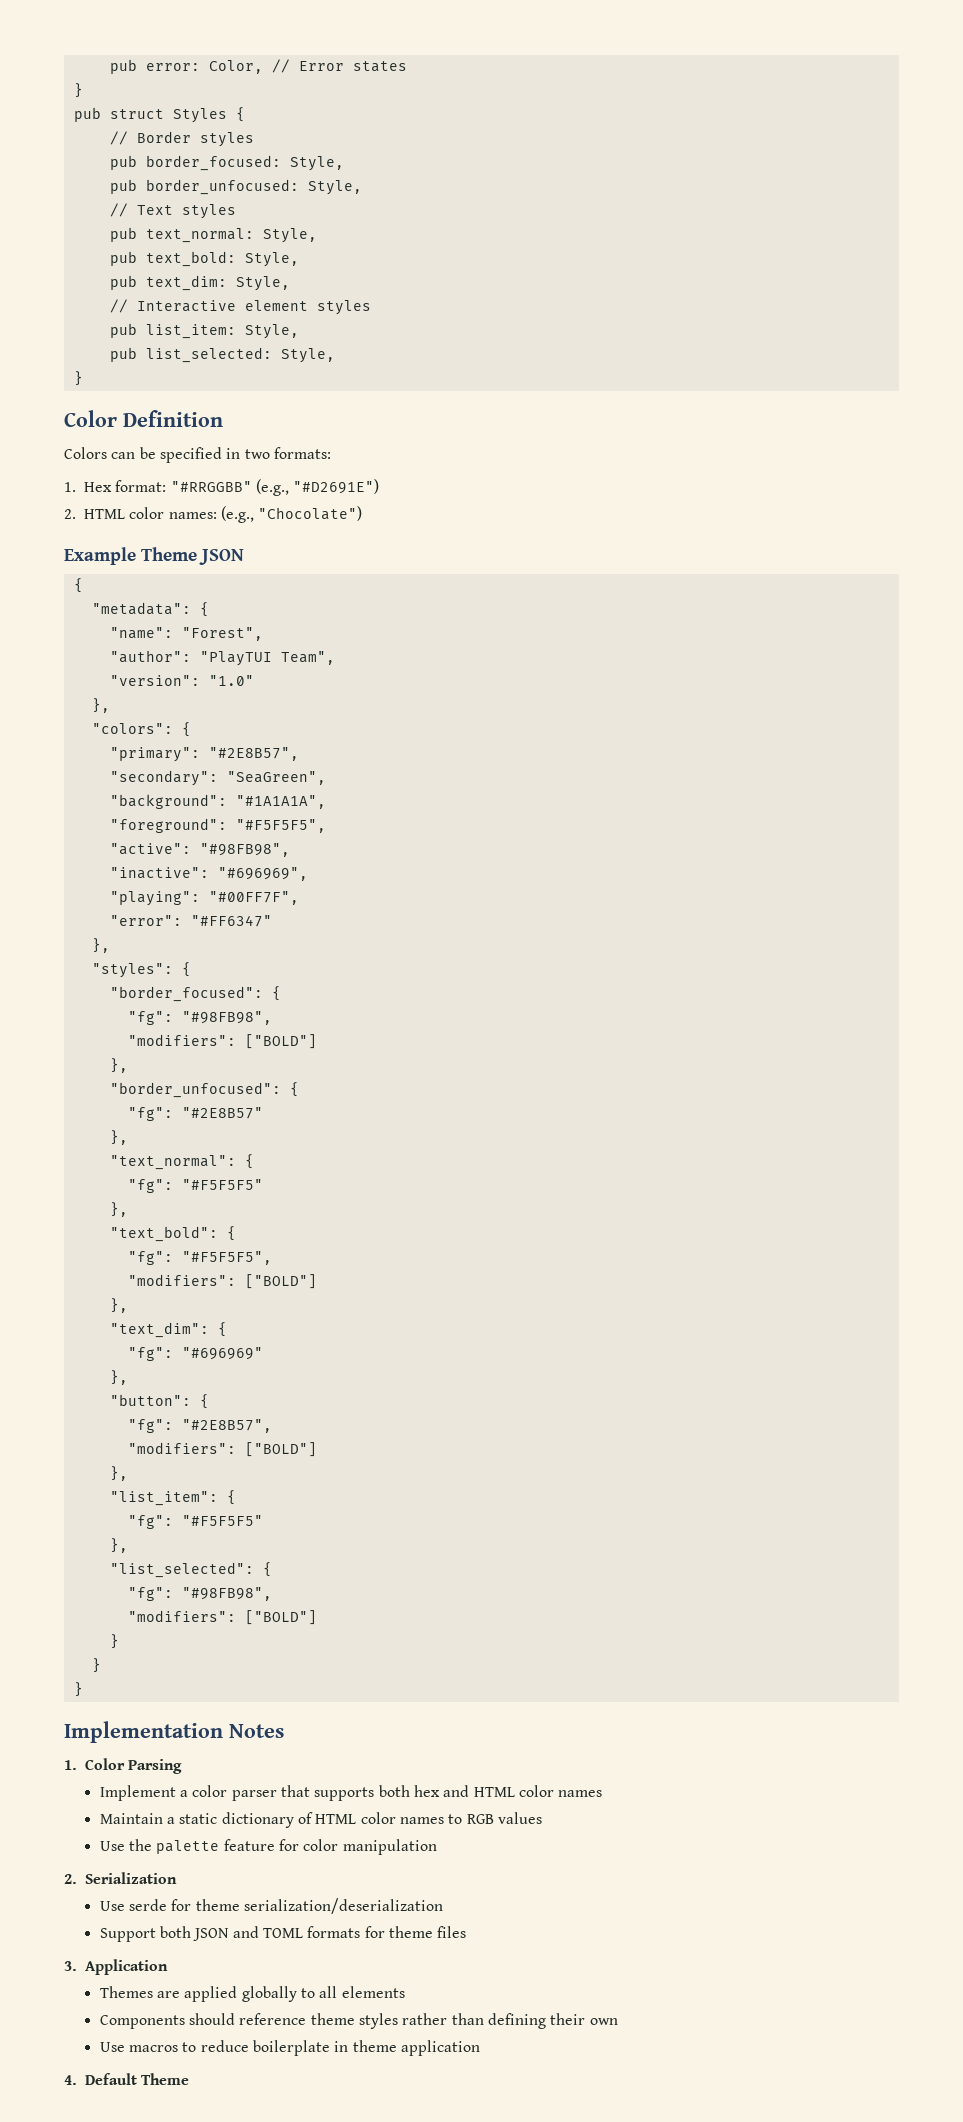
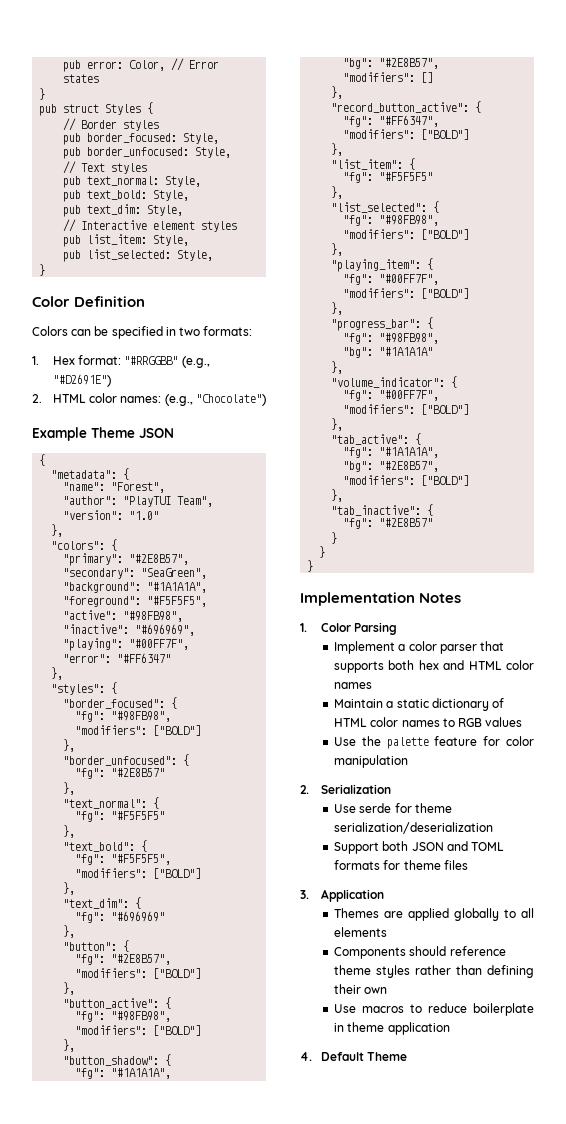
(128, 1473) none -> [63,997,172,1009] [75,1011,172,1022] [75,1025,202,1036] [63,1039,76,1052] [63,1054,172,1066] [75,1068,172,1079] [343,58,440,69] [343,72,434,83] [331,86,344,99] [331,101,482,113] [343,115,440,127] [343,129,470,140] [331,143,344,156] // "button_active": { // "fg": "#98FB98", // "modifiers": ["BOLD"] // }, // "button_shadow": { // "fg": "#1A1A1A", // "bg": "#2E8B57", // "modifiers": [] // }, // "record_button_active": { // "fg": "#FF6347", // "modifiers": ["BOLD"] // },
(317, 1617) none -> [331,243,344,256] [331,258,434,272] [343,274,440,285] [343,288,470,299] [331,302,344,315] [331,317,434,331] [343,333,440,344] [343,347,434,358] [331,361,344,374] [331,376,458,388] [343,390,440,401] [343,404,470,415] [331,418,344,431] [331,433,422,445] [343,447,440,458] [343,461,440,472] [343,475,470,486] [331,489,344,502] [331,504,434,516] [343,518,434,529] // }, // "playing_item": { // "fg": "#00FF7F", // "modifiers": ["BOLD"] // }, // "progress_bar": { // "fg": "#98FB98", // "bg": "#1A1A1A" // }, // "volume_indicator": { // "fg": "#00FF7F", // "modifiers": ["BOLD"] // }, // "tab_active": { // "fg": "#1A1A1A", // "bg": "#2E8B57", // "modifiers": ["BOLD"] // }, // "tab_inactive": { // "fg": "#2E8B57"

